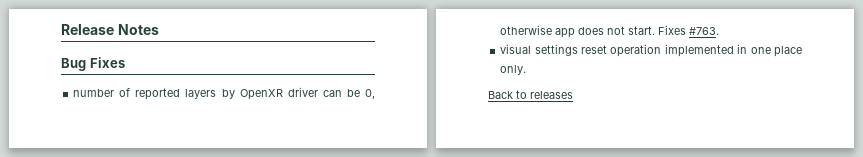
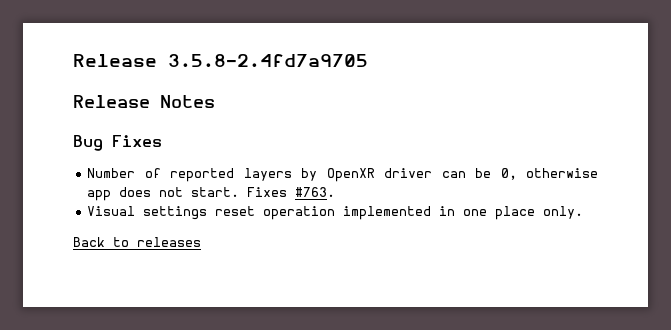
[61,24,114,35] Release -> [73,54,368,67] [73,95,150,108] Release 3.5.8-2.4fd7a9705 // Release
[73,89,115,97] number -> [87,168,136,178] Number
[500,44,532,54] visual -> [87,206,136,216] Visual

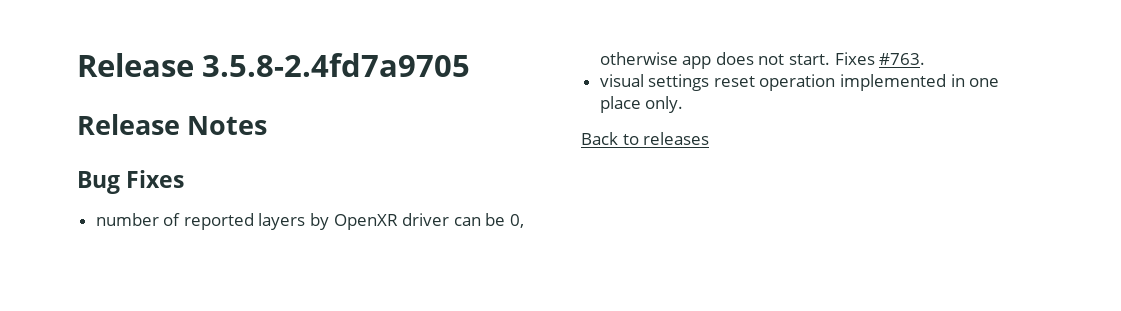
[87,168,136,178] Number -> [95,213,159,226] number
[87,206,136,216] Visual -> [599,74,644,87] visual

